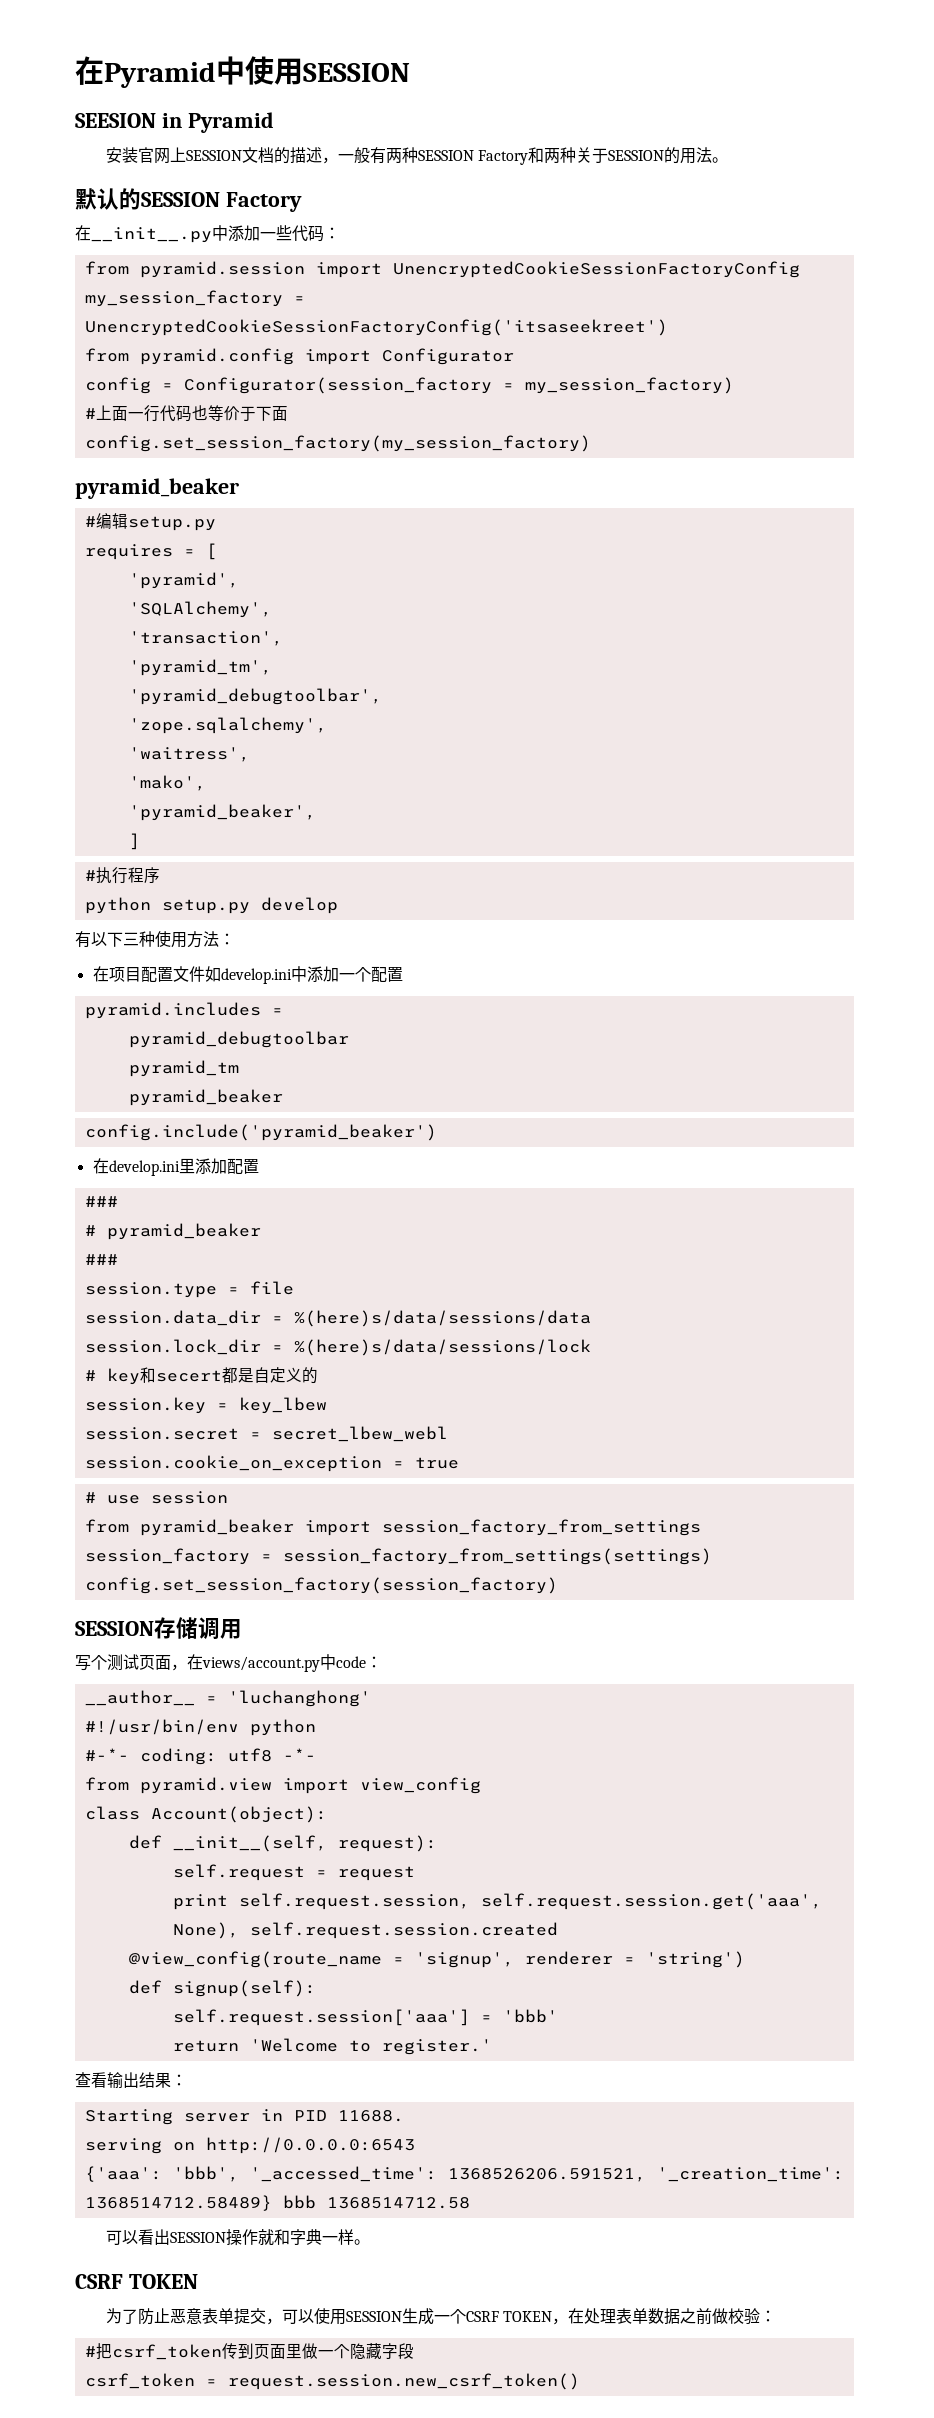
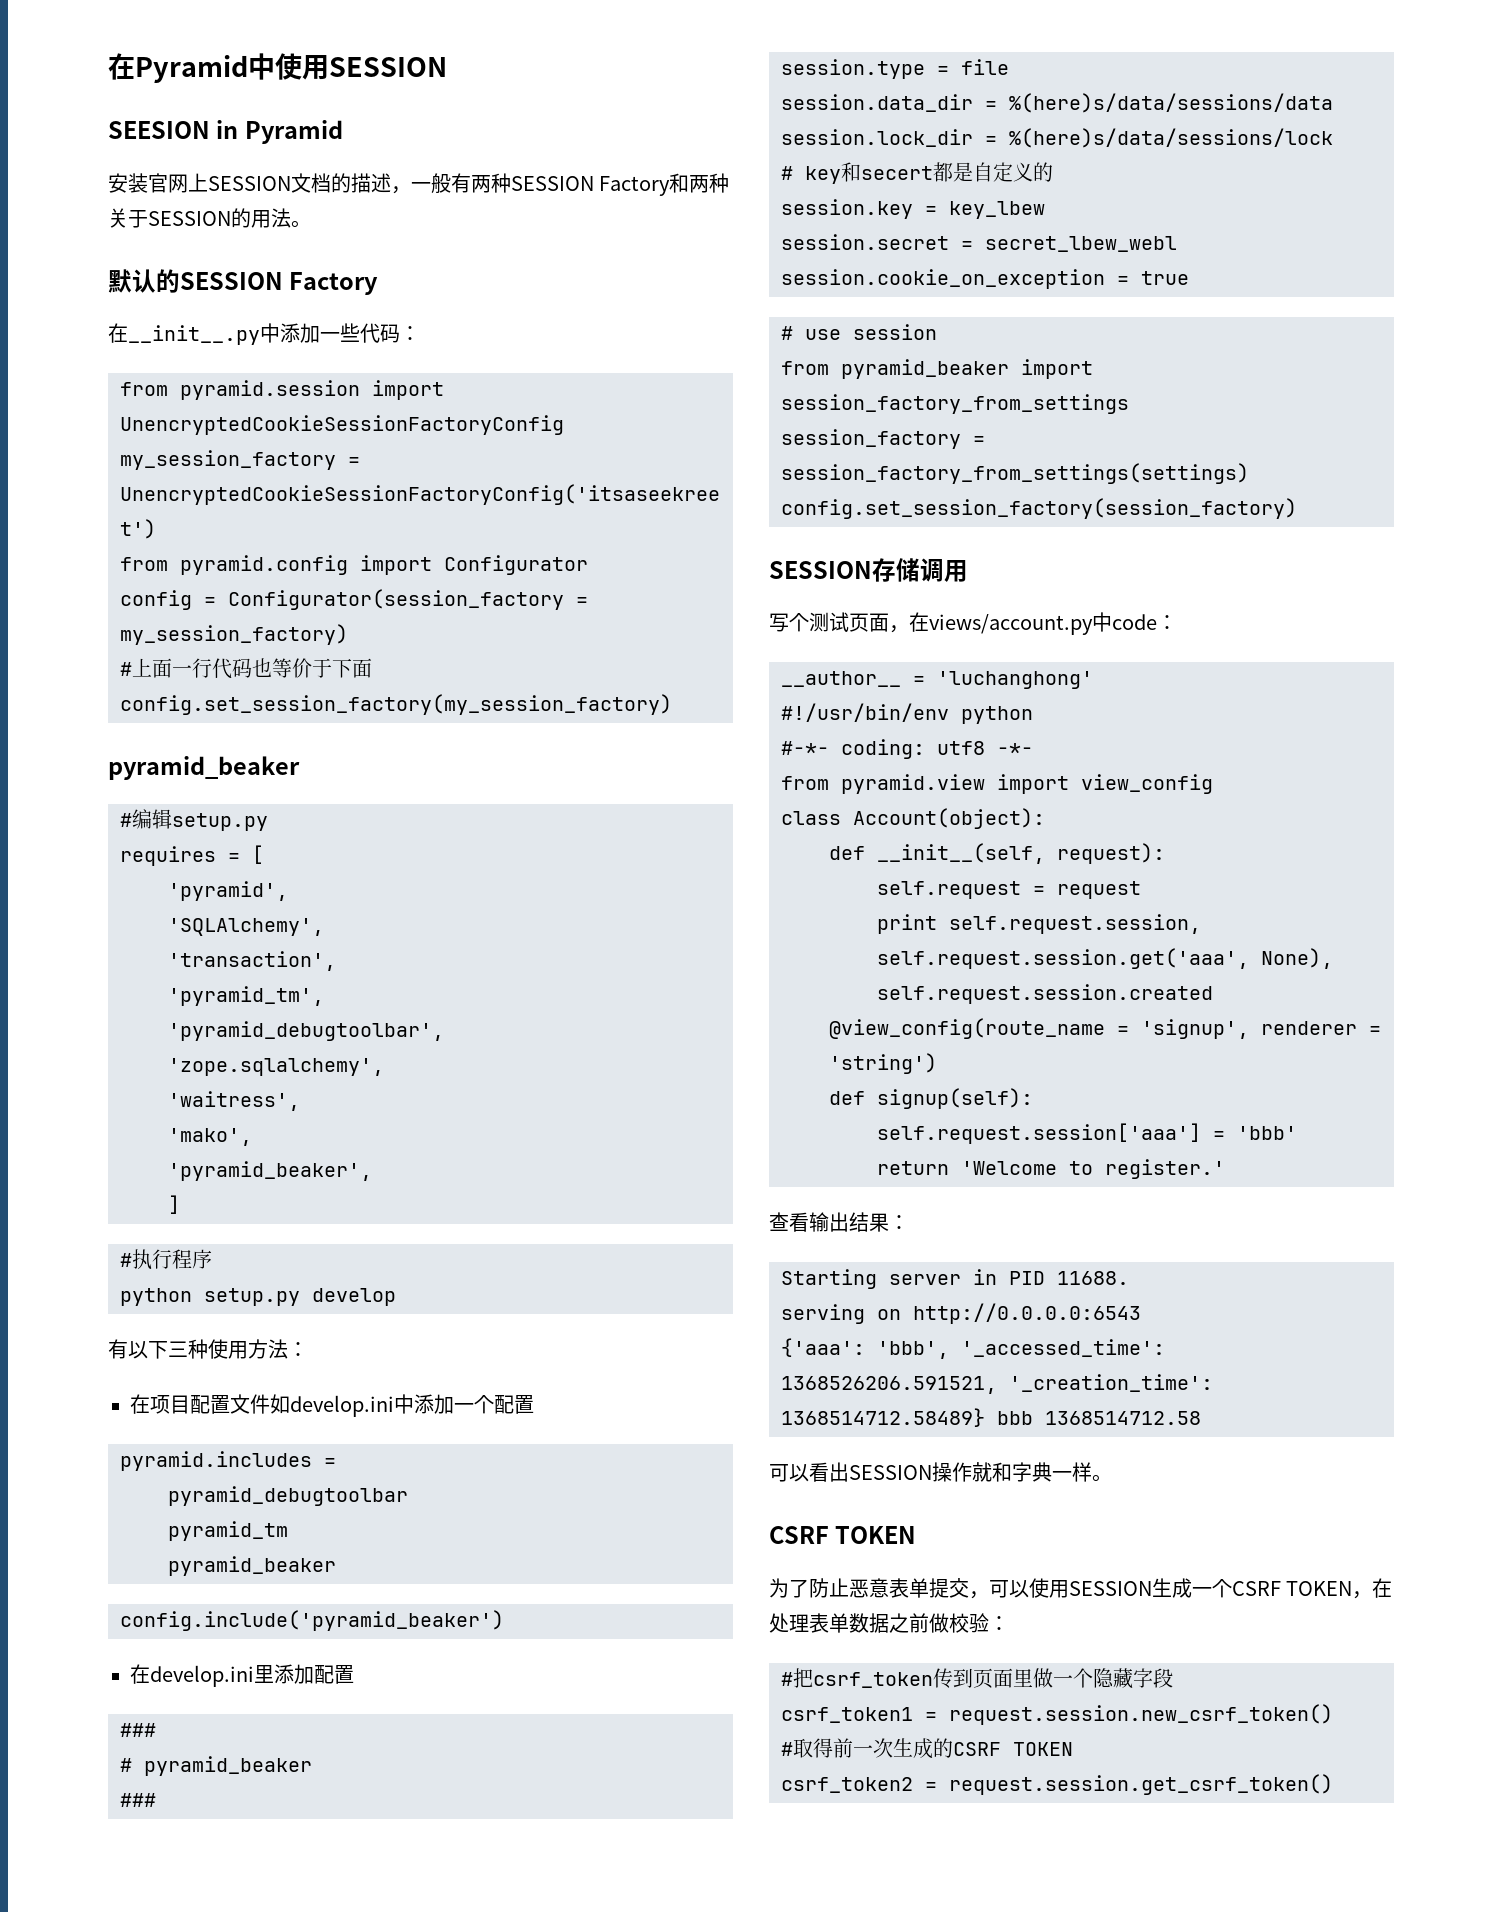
[84,2373,195,2389] csrf_token -> [781,1707,913,1723] csrf_token1
(580, 2381) none -> [781,1738,1073,1759] [781,1774,1333,1795] // #取得前一次生成的CSRF TOKEN // csrf_token2 = request.session.get_csrf_token()

